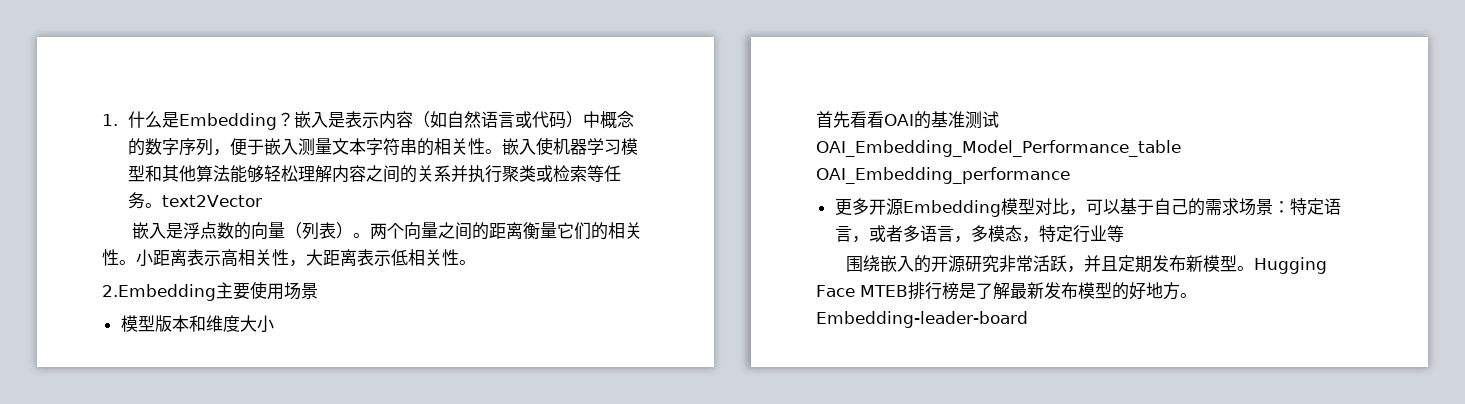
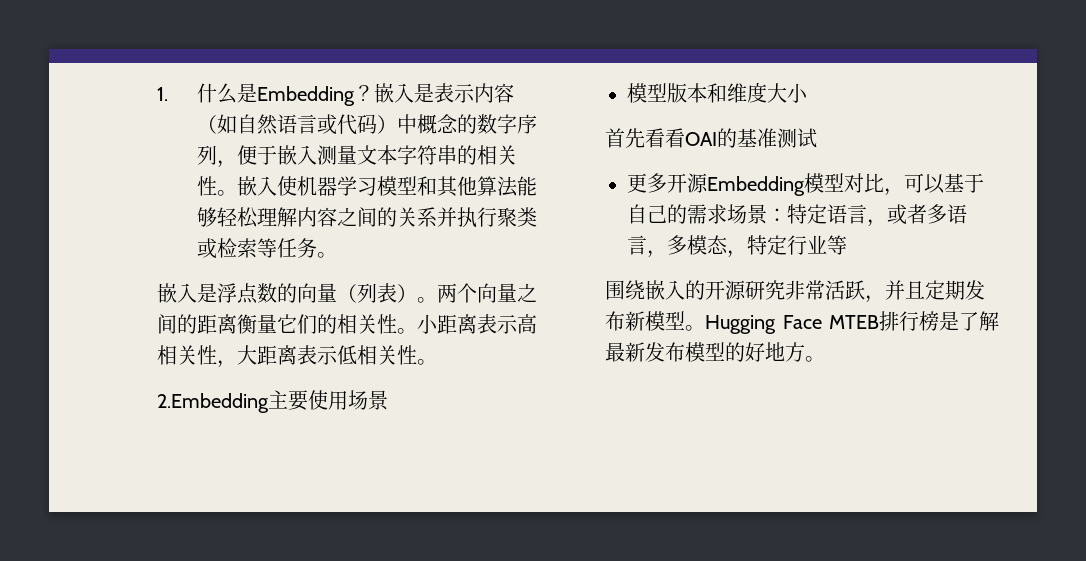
[161,195,262,207] text2Vector -> (337, 255) none
[816,140,1181,157] [816,167,1070,184] OAI_Embedding_Model_Performance_table OAI_Embedding_performance -> (817, 138) none
[816,311,1028,328] Embedding-leader-board -> (825, 359) none

